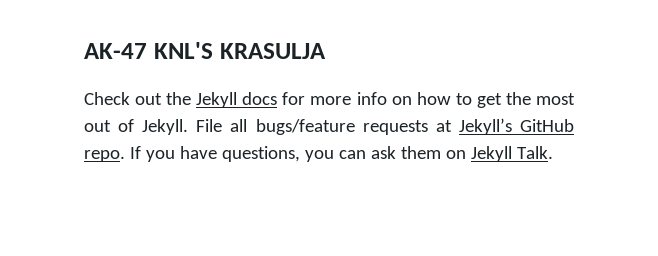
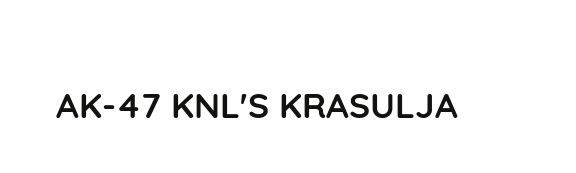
[84,92,576,108] [84,118,574,135] [84,146,553,162] // Check out the Jekyll docs for more info on how to get the most out of Jekyll. File all bugs/feature requests at Jekyll’s GitHub repo. If you have questions, you can ask them on Jekyll Talk. -> (458, 105) none

